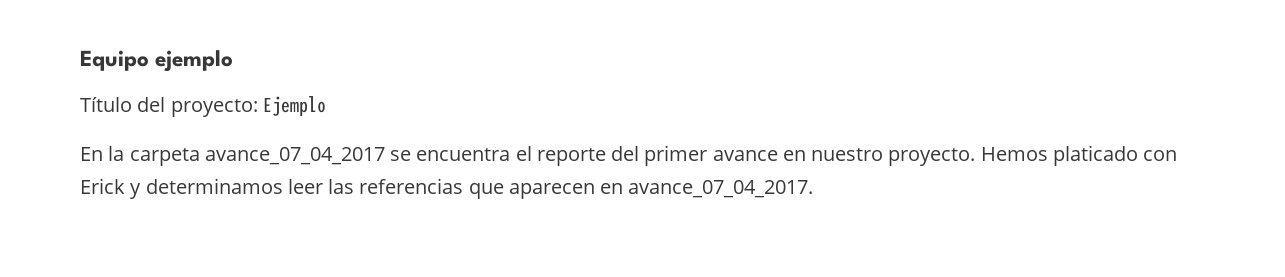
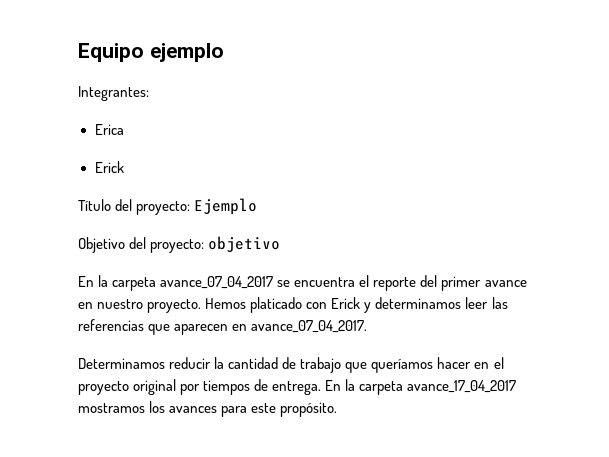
(234, 61) none -> [78,86,149,101] [94,124,124,135] [94,161,124,173] // Integrantes: // Erica // Erick
(326, 106) none -> [78,236,281,253] // Objetivo del proyecto: objetivo
(814, 189) none -> [78,357,504,373] [78,379,517,395] [78,401,338,417] // Determinamos reducir la cantidad de trabajo que queríamos hacer en el proyecto original por tiempos de entrega. En la carpeta avance_17_04_2017 mostramos los avances para este propósito.

